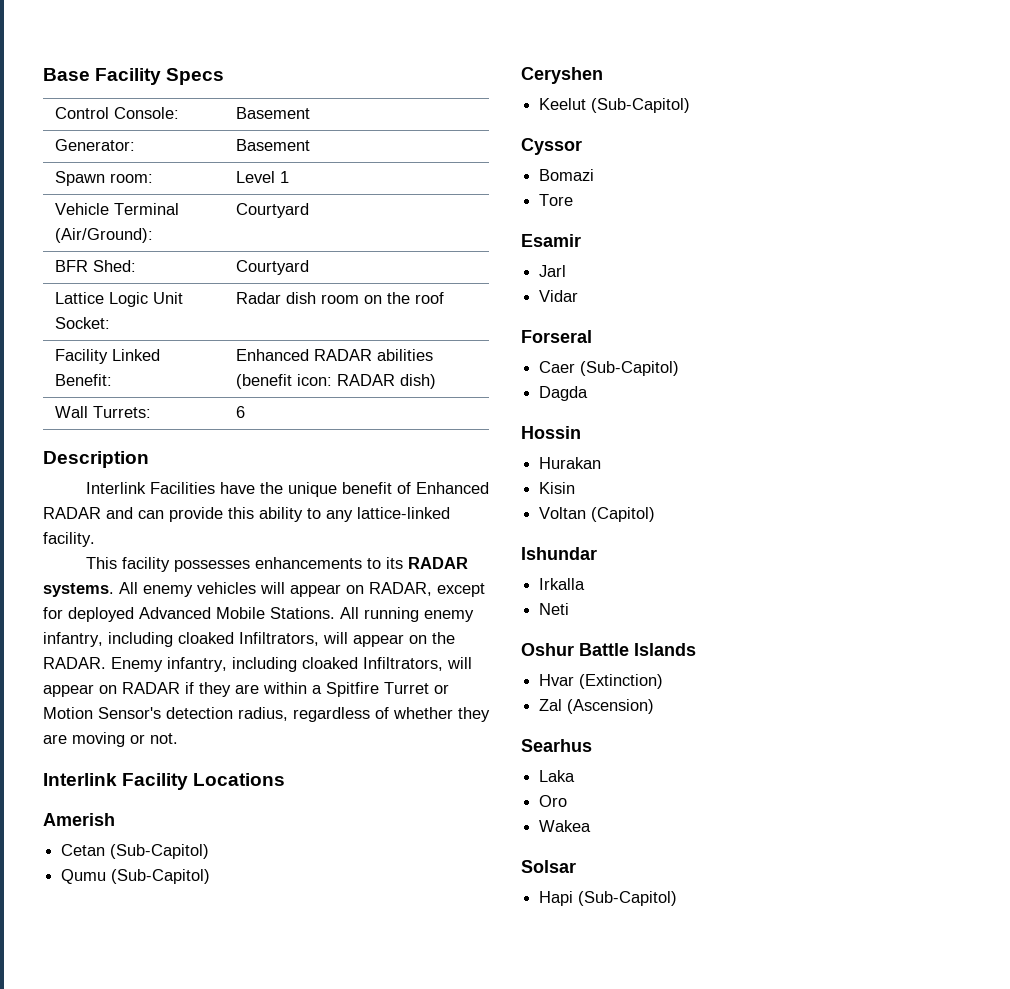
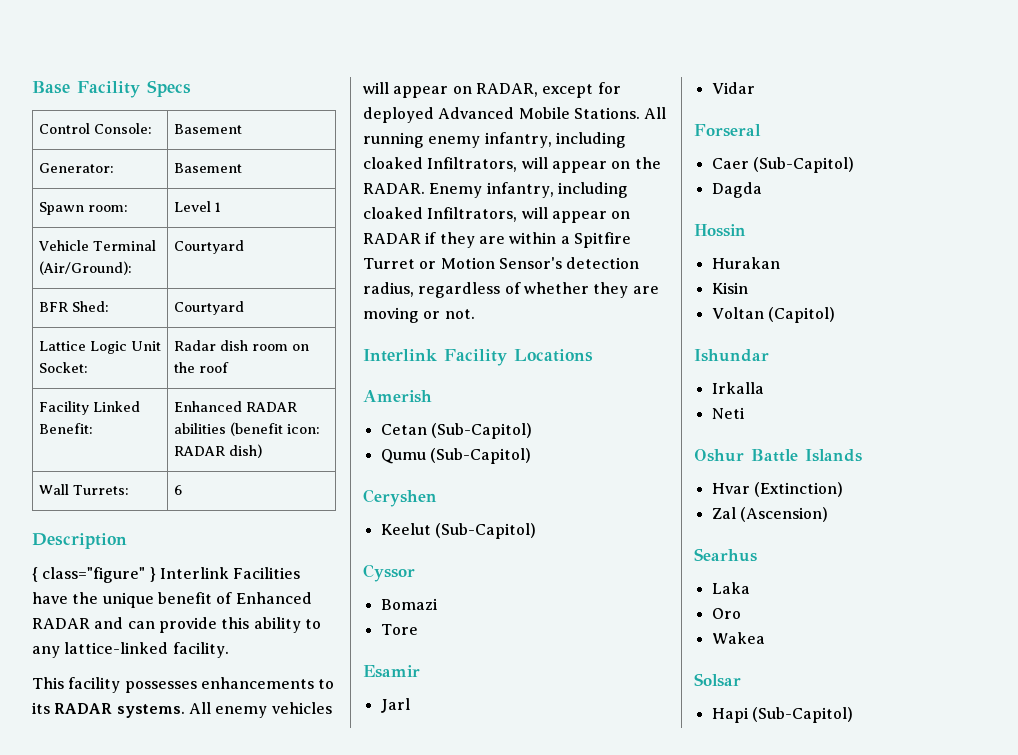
(149, 459) none -> [32,567,156,583] { class="figure" }

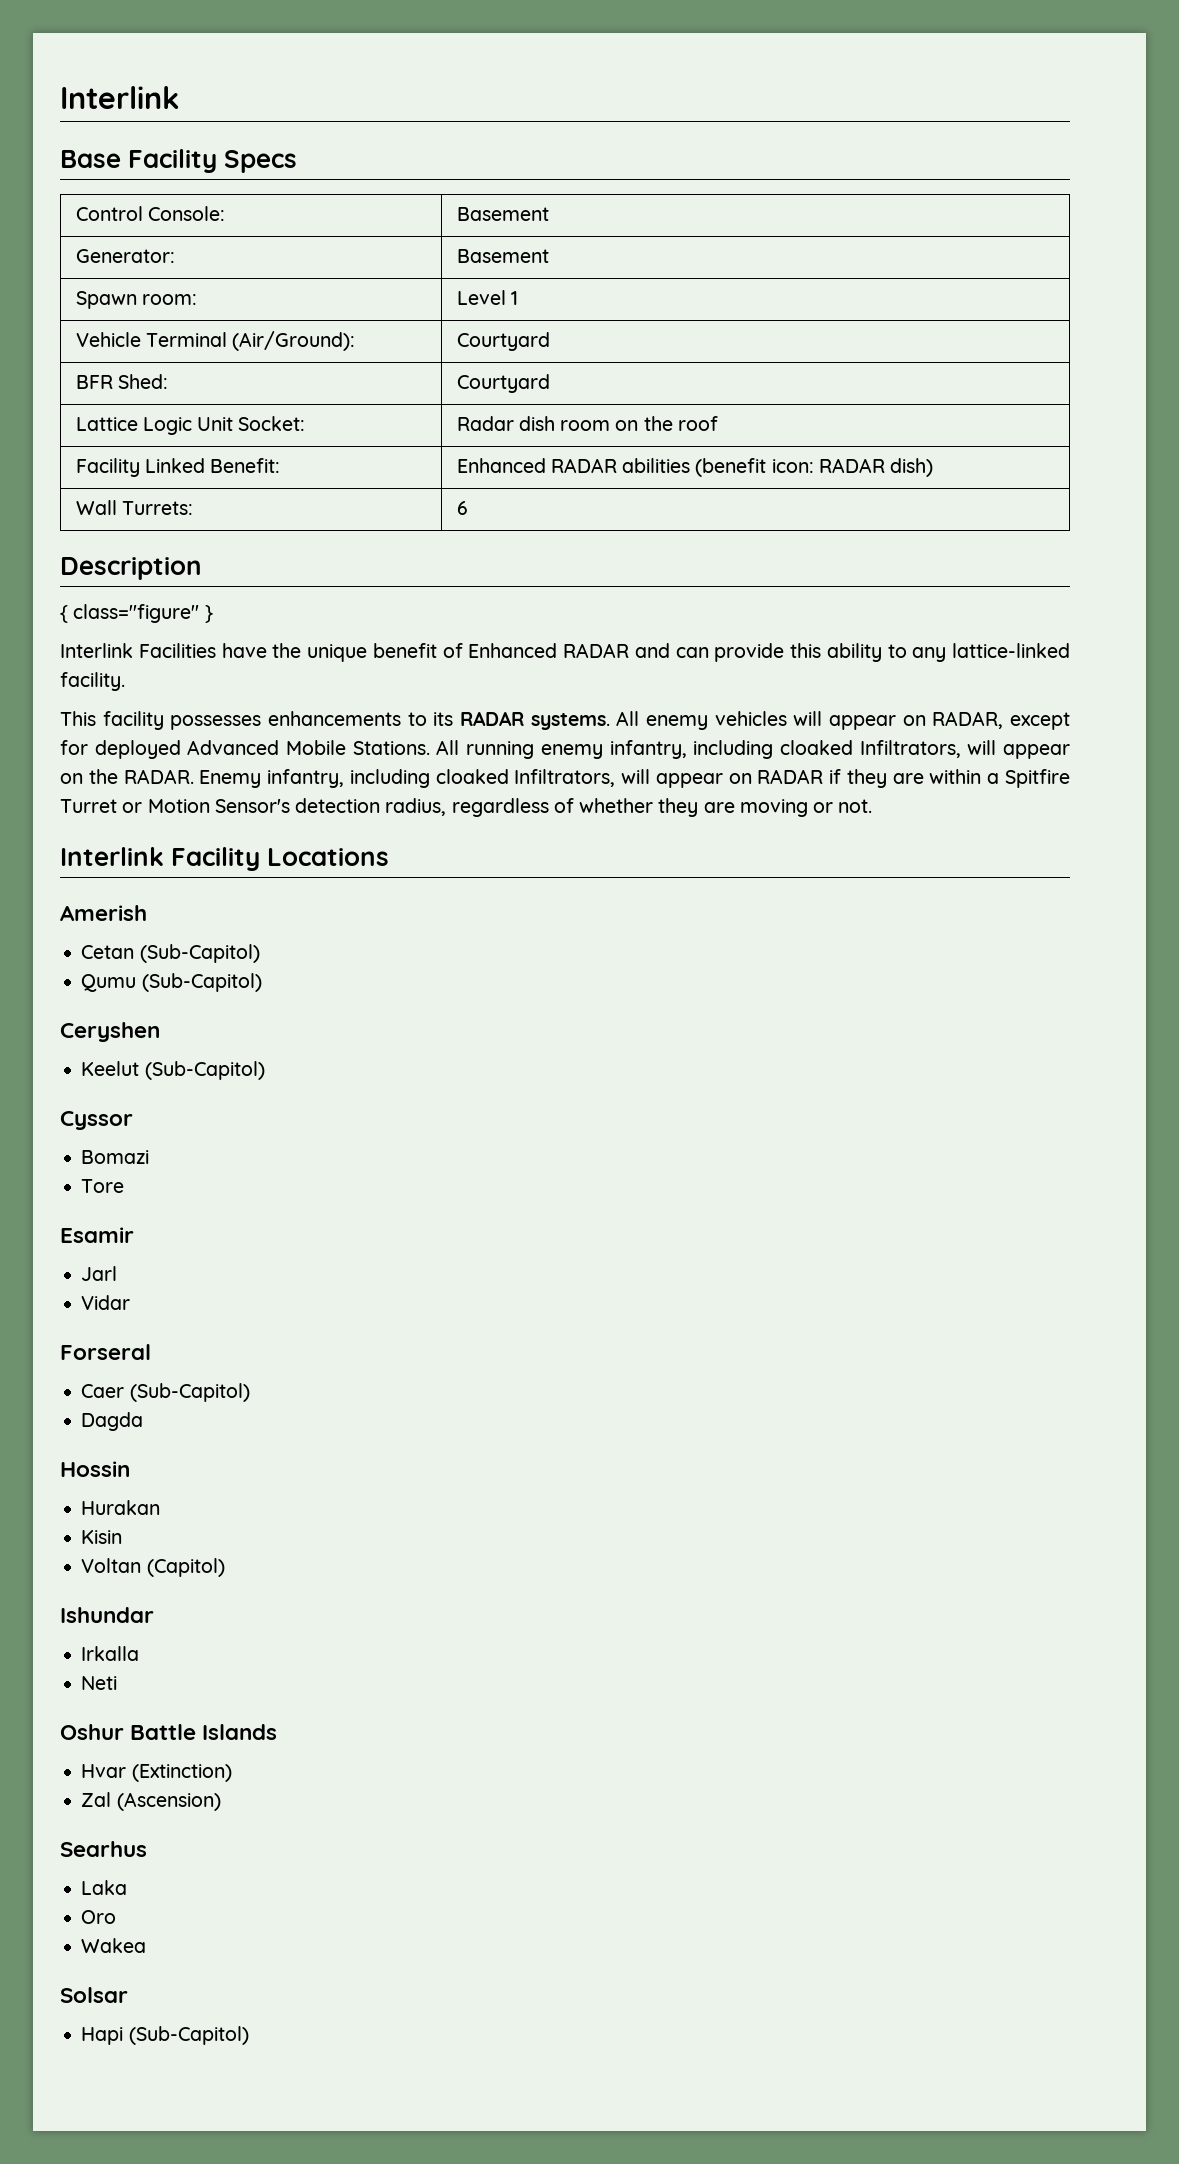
(32, 87) none -> [60,86,179,109] Interlink //
(156, 574) none -> (213, 614) //

